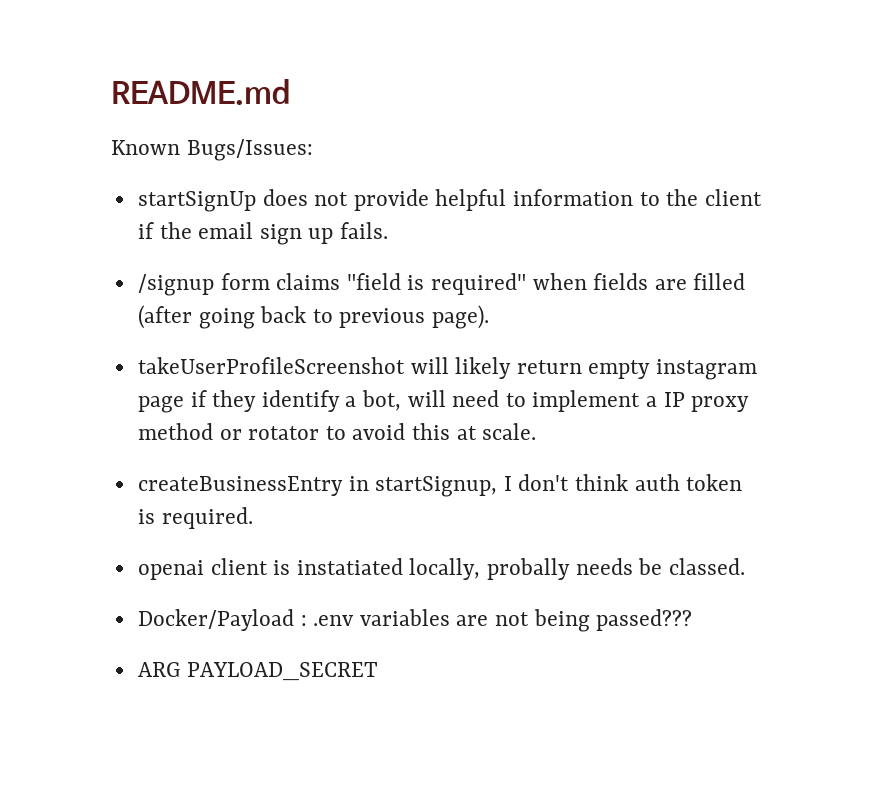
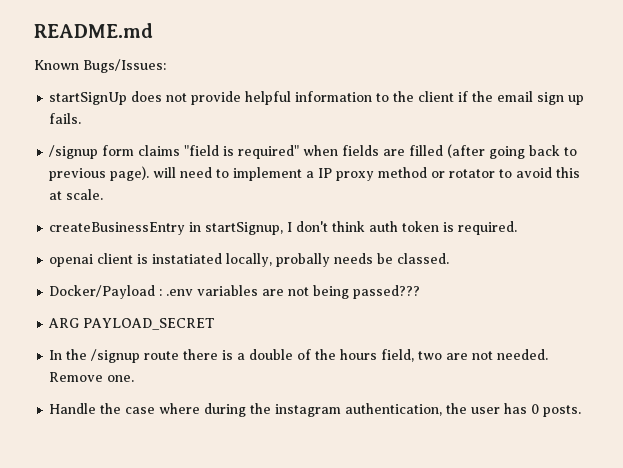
[137,357,758,380] [137,390,402,413] // takeUserProfileScreenshot will likely return empty instagram page if they identify a bot, -> (150, 173) none
(378, 671) none -> [49,349,549,363] [49,372,135,382] [49,403,582,417] // In the /signup route there is a double of the hours field, two are not needed. Remove one. // Handle the case where during the instagram authentication, the user has 0 posts.

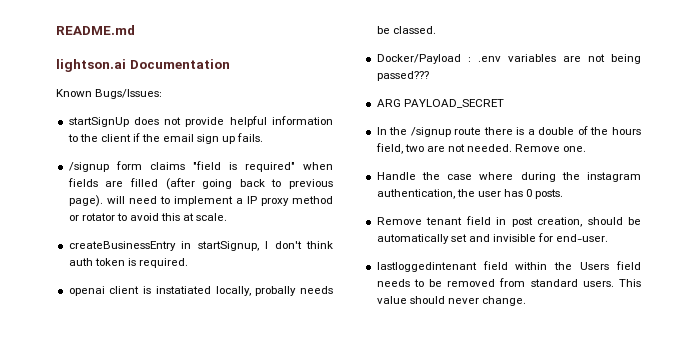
(153, 30) none -> [56,59,230,72] // lightson.ai Documentation
(582, 411) none -> [376,216,641,227] [376,233,609,244] [376,261,641,272] [376,278,641,287] [376,296,526,306] // Remove tenant field in post creation, should be automatically set and invisible for end-user. // lastloggedintenant field within the Users field needs to be removed from standard users. This value should never change.

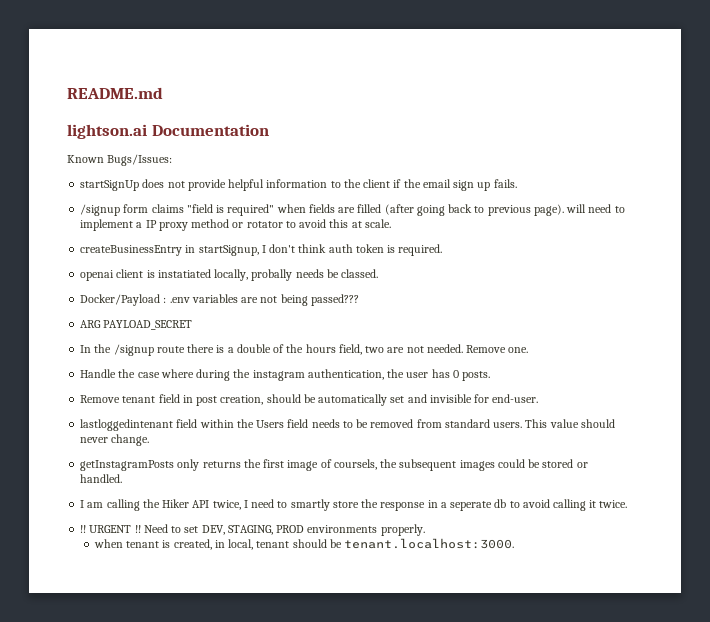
(526, 301) none -> [80,459,588,471] [80,474,123,483] [80,499,628,511] [80,524,425,536] [94,538,515,550] // getInstagramPosts only returns the first image of coursels, the subsequent images could be stored or handled. // I am calling the Hiker API twice, I need to smartly store the response in a seperate db to avoid calling it twice. // !! URGENT !! Need to set DEV, STAGING, PROD environments properly. // when tenant is created, in local, tenant should be tenant.localhost:3000.

